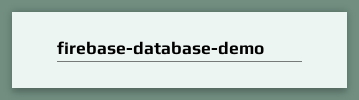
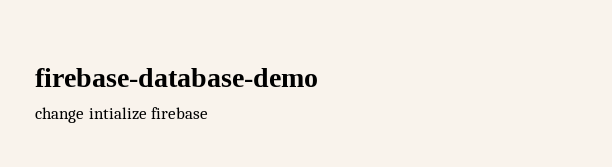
(264, 48) none -> [35,107,209,123] // change intialize firebase

